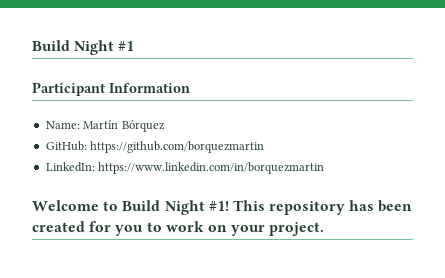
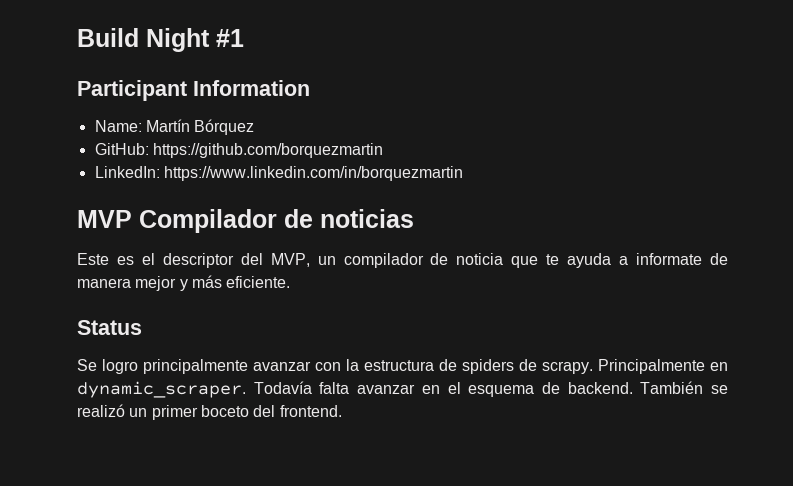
[32,200,413,215] [32,221,325,236] Welcome to Build Night #1! This repository has been created for you to work on your project. -> [77,209,414,233] [77,253,729,268] [77,275,291,291] [77,320,142,335] [77,359,728,374] [77,381,728,398] [77,404,342,420] MVP Compilador de noticias // Este es el descriptor del MVP, un compilador de noticia que te ayuda a informate de manera mejor y más eficiente. // Status // Se logro principalmente avanzar con la estructura de spiders de scrapy. Principalmente en dynamic_scraper. Todavía falta avanzar en el esquema de backend. También se realizó un primer boceto del frontend.

